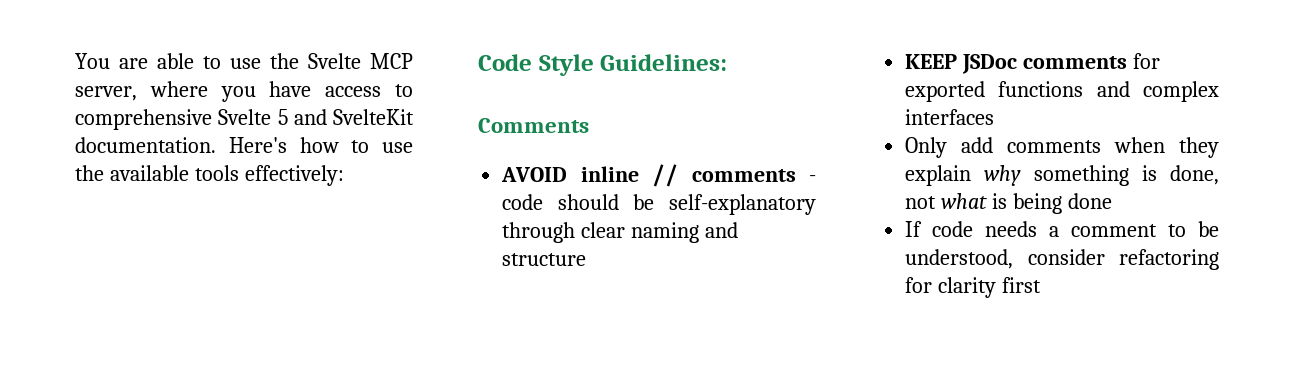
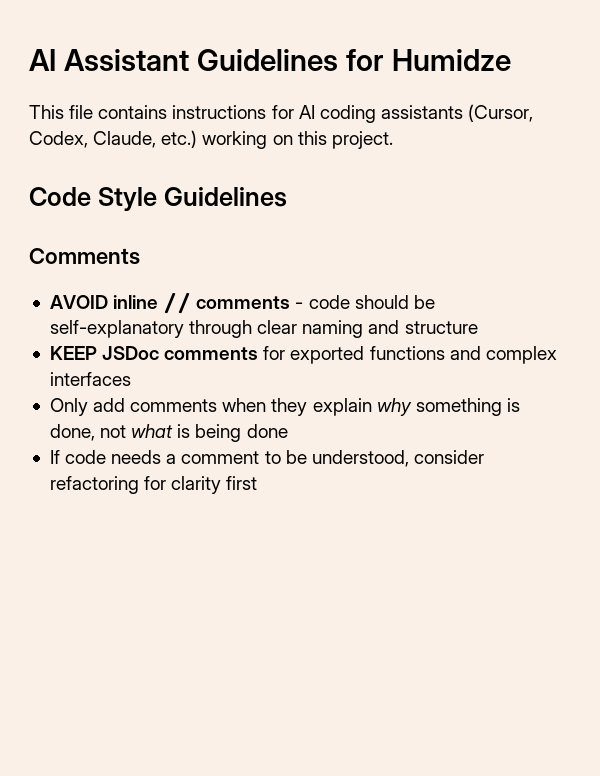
[75,53,413,69] [75,81,414,102] [75,109,414,130] [75,137,413,153] [75,165,344,186] You are able to use the Svelte MCP server, where you have access to comprehensive Svelte 5 and SvelteKit documentation. Here's how to use the available tools effectively: -> [29,49,511,71] [29,104,534,123] [29,130,393,149] AI Assistant Guidelines for Humidze // This file contains instructions for AI coding assistants (Cursor, Codex, Claude, etc.) working on this project.
[600,54,728,71] Guidelines: -> [163,187,287,207] Guidelines

